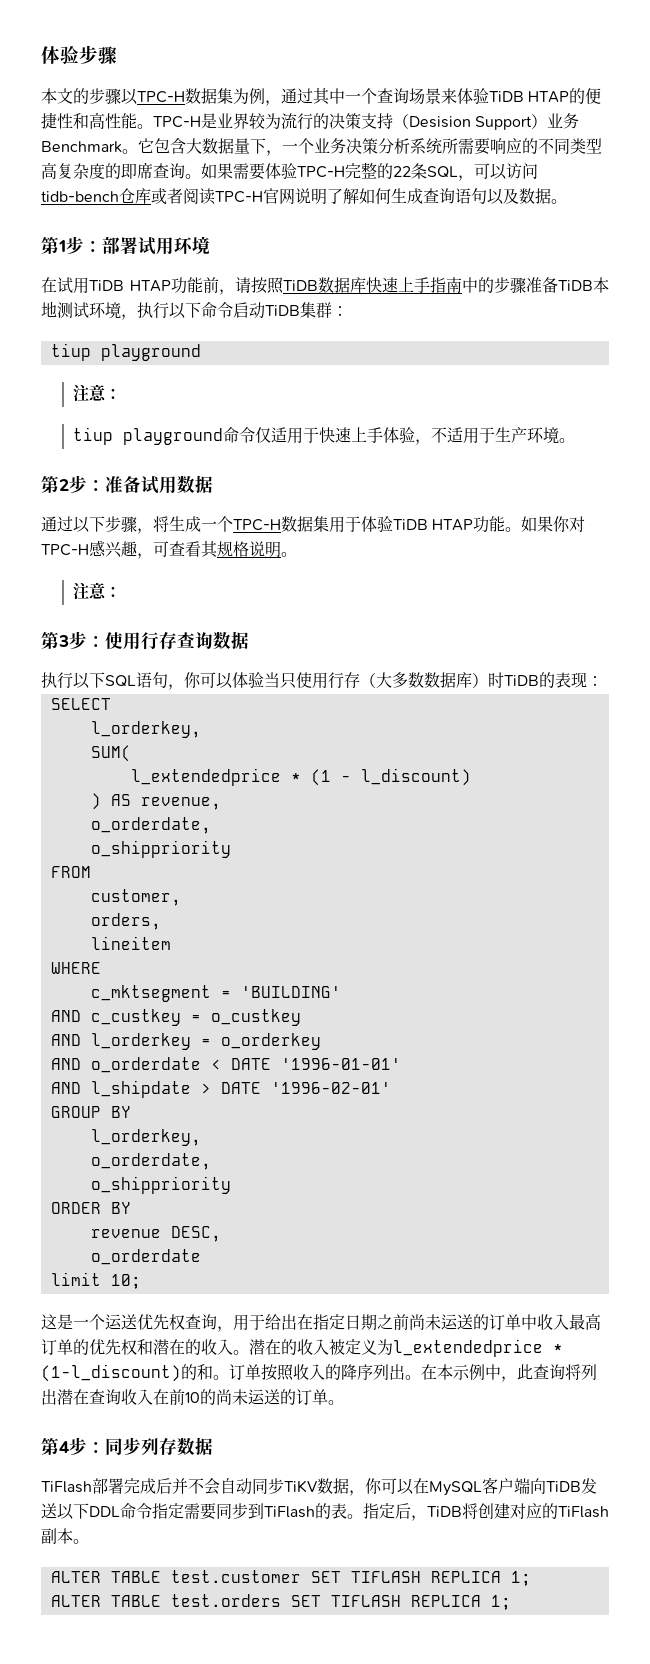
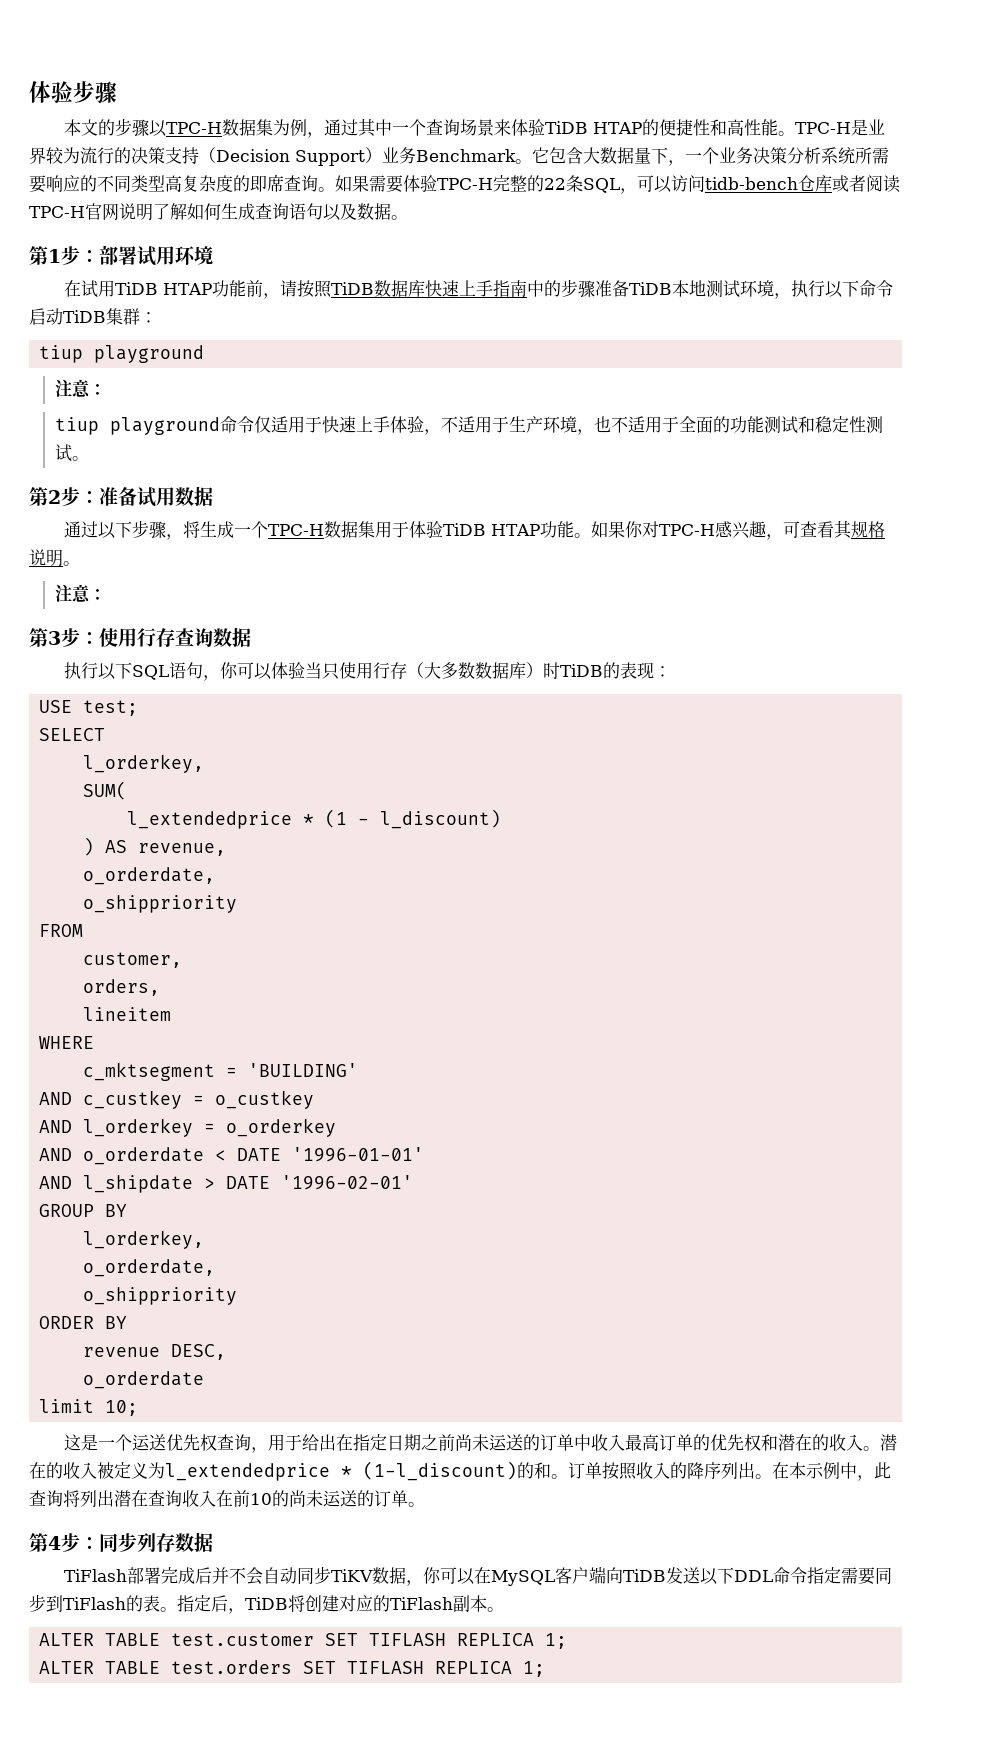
[409,116,471,128] Desision -> [216,149,290,162] Decision
(559, 435) none -> [576,416,883,435] [54,444,72,462] ，也不适用于全面的功能测试和稳定性测试
(603, 681) none -> [39,700,139,716] // USE test;

